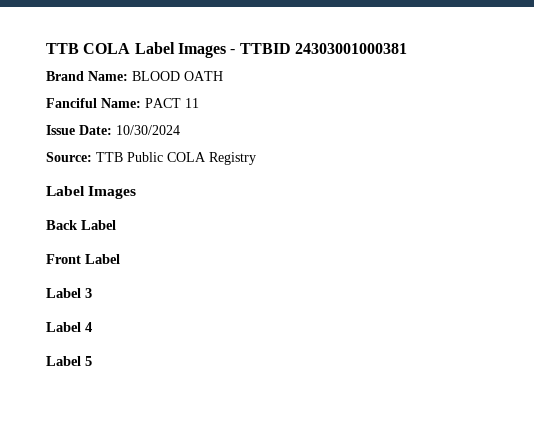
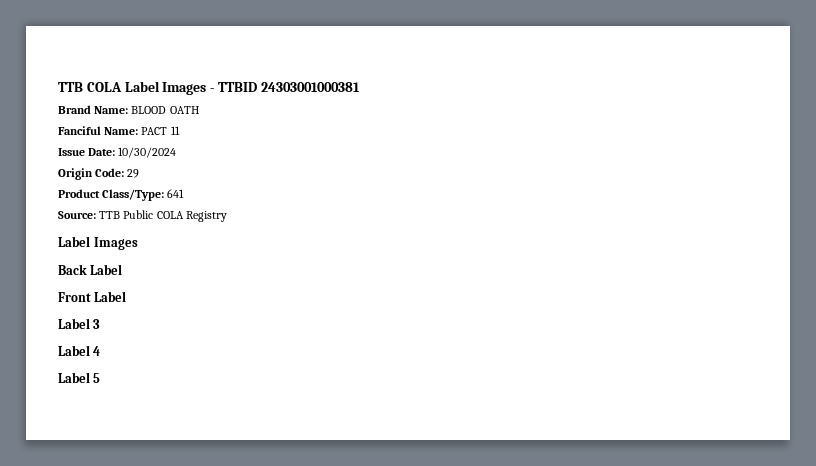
(180, 130) none -> [58,168,140,180] [58,189,185,201] // Origin Code: 29 // Product Class/Type: 641

